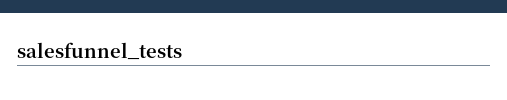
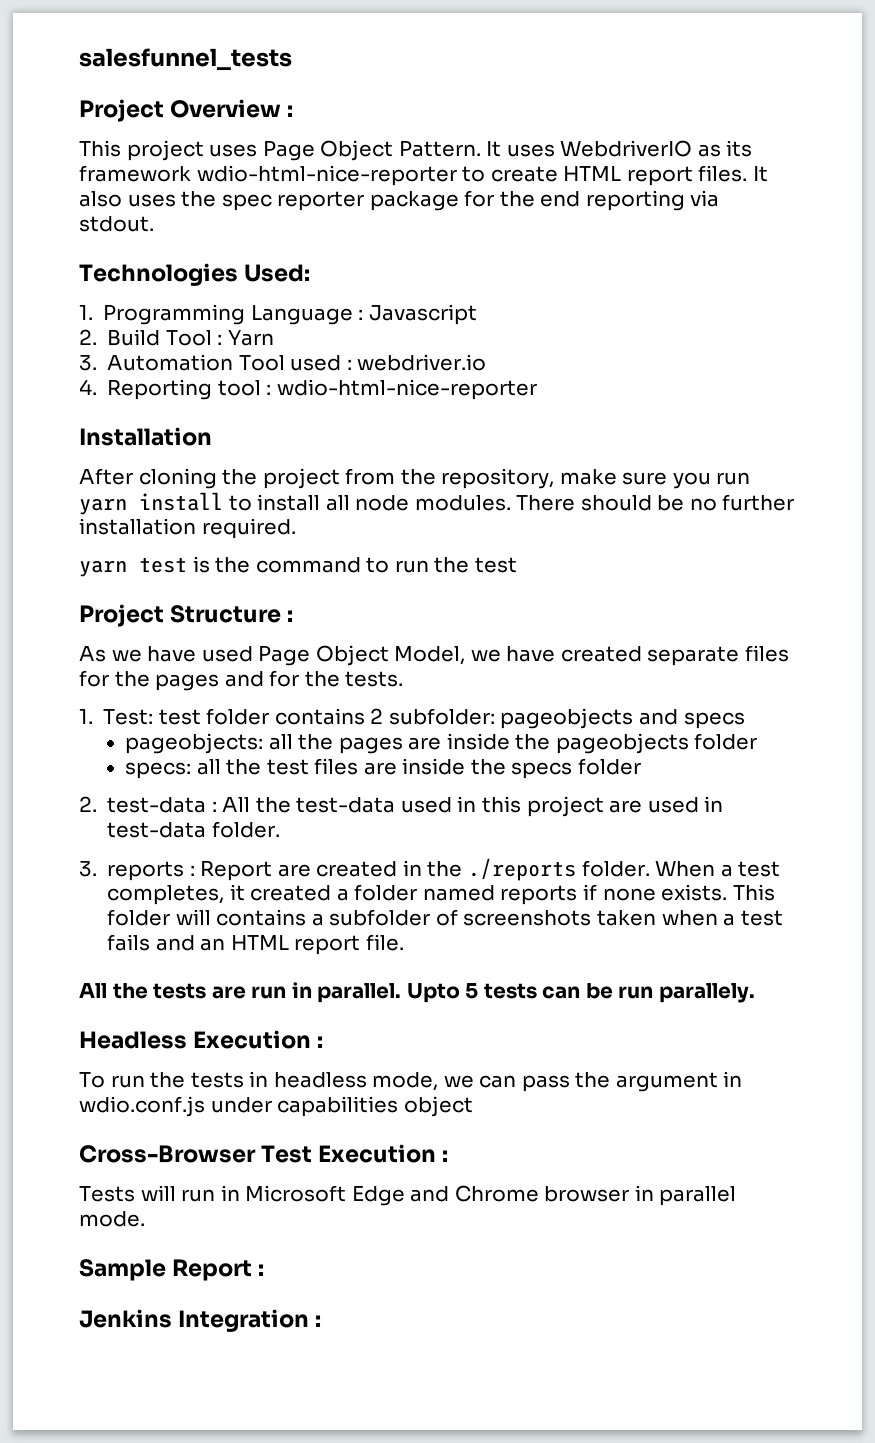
(182, 51) none -> [79,99,294,122] [79,140,753,161] [79,165,768,186] [79,190,720,211] [79,216,154,232] [79,263,311,286] [79,304,477,325] [79,329,274,346] [79,354,487,371] [79,379,537,400] [79,427,212,446] [79,468,751,489] [79,492,795,515] [79,518,296,539] [79,556,517,577] [79,604,294,627] [79,645,789,666] [79,670,404,691] [79,708,745,729] [125,733,758,754] [125,758,641,779] [79,796,724,817] [107,821,280,838] [79,858,781,881] [107,884,775,905] [107,909,783,926] [107,934,404,955] [79,982,755,1003] [79,1030,324,1049] [79,1071,743,1092] [79,1096,473,1117] [79,1144,449,1163] [79,1185,737,1206] [79,1211,145,1227] [79,1259,265,1281] [79,1309,322,1332] // Project Overview : // This project uses Page Object Pattern. It uses WebdriverIO as its framework wdio-html-nice-reporter to create HTML report files. It also uses the spec reporter package for the end reporting via stdout. // Technologies Used: // 1. Programming Language : Javascript // 2. Build Tool : Yarn // 3. Automation Tool used : webdriver.io // 4. Reporting tool : wdio-html-nice-reporter // Installation // After cloning the project from the repository, make sure you run yarn install to install all node modules. There should be no further installation required. // yarn test is the command to run the test // Project Structure : // As we have used Page Object Model, we have created separate files for the pages and for the tests. // 1. Test: test folder contains 2 subfolder: pageobjects and specs // pageobjects: all the pages are inside the pageobjects folder // specs: all the test files are inside the specs folder // 2. test-data : All the test-data used in this project are used in test-data folder. // 3. reports : Report are created in the ./reports folder. When a test completes, it created a folder named reports if none exists. This folder will contains a subfolder of screenshots taken when a test fails and an HTML report file. // All the tests are run in parallel. Upto 5 tests can be run parallely. // Headless Execution : // To run the tests in headless mode, we can pass the argument in wdio.conf.js under capabilities object // Cross-Browser Test Execution : // Tests will run in Microsoft Edge and Chrome browser in parallel mode. // Sample Report : // Jenkins Integration :

